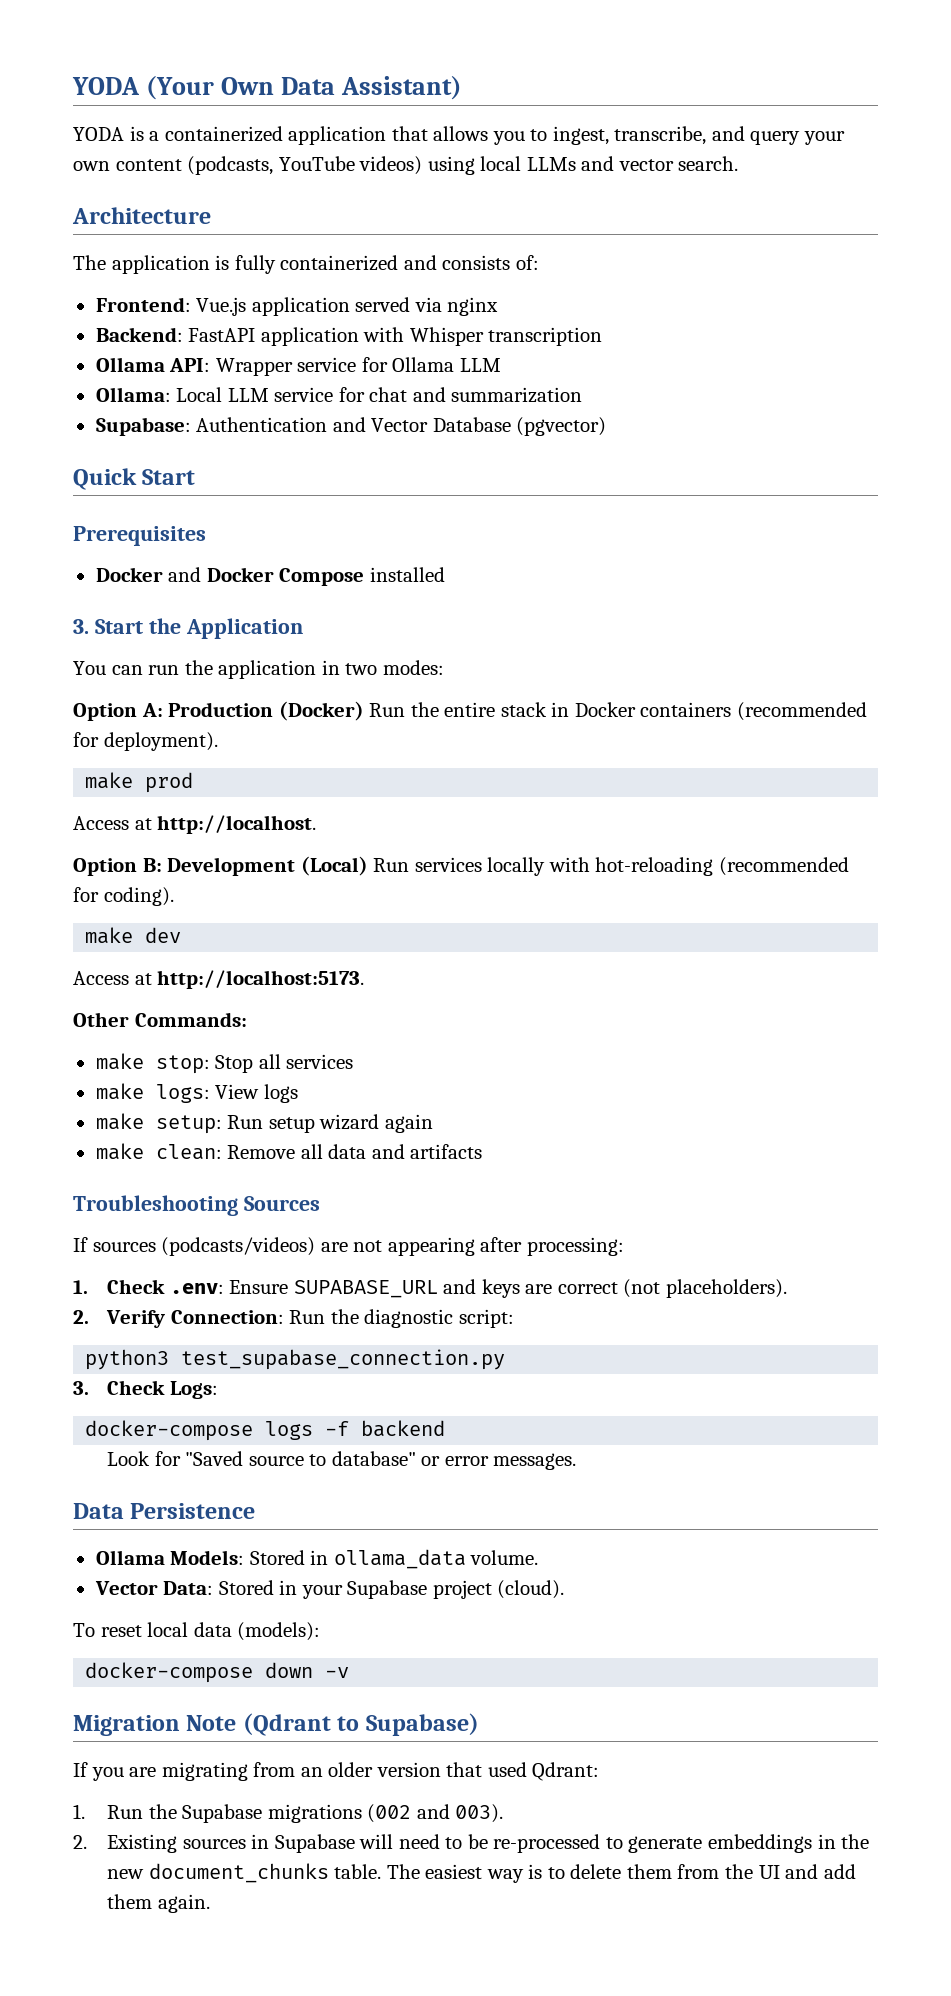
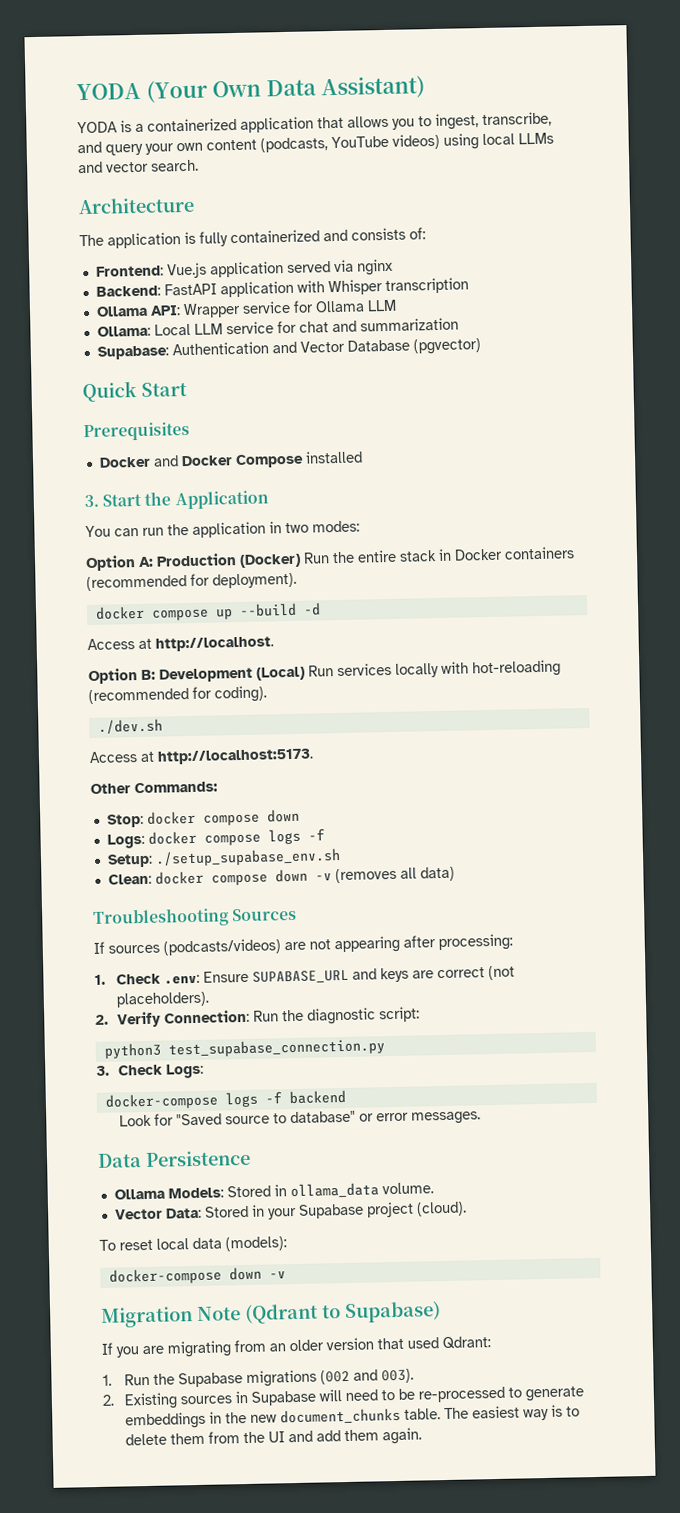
[85,772,194,793] make prod -> [94,602,321,621] docker compose up --build -d
[85,927,182,944] make dev -> [97,718,163,734] ./dev.sh
[95,1053,354,1074] [95,1083,298,1103] [95,1113,433,1134] [95,1143,483,1160] make stop: Stop all services // make logs: View logs // make setup: Run setup wizard again // make clean: Remove all data and artifacts -> [106,808,300,828] [106,828,325,849] [106,848,341,868] [107,866,455,886] Stop: docker compose down // Logs: docker compose logs -f // Setup: ./setup_supabase_env.sh // Clean: docker compose down -v (removes all data)

